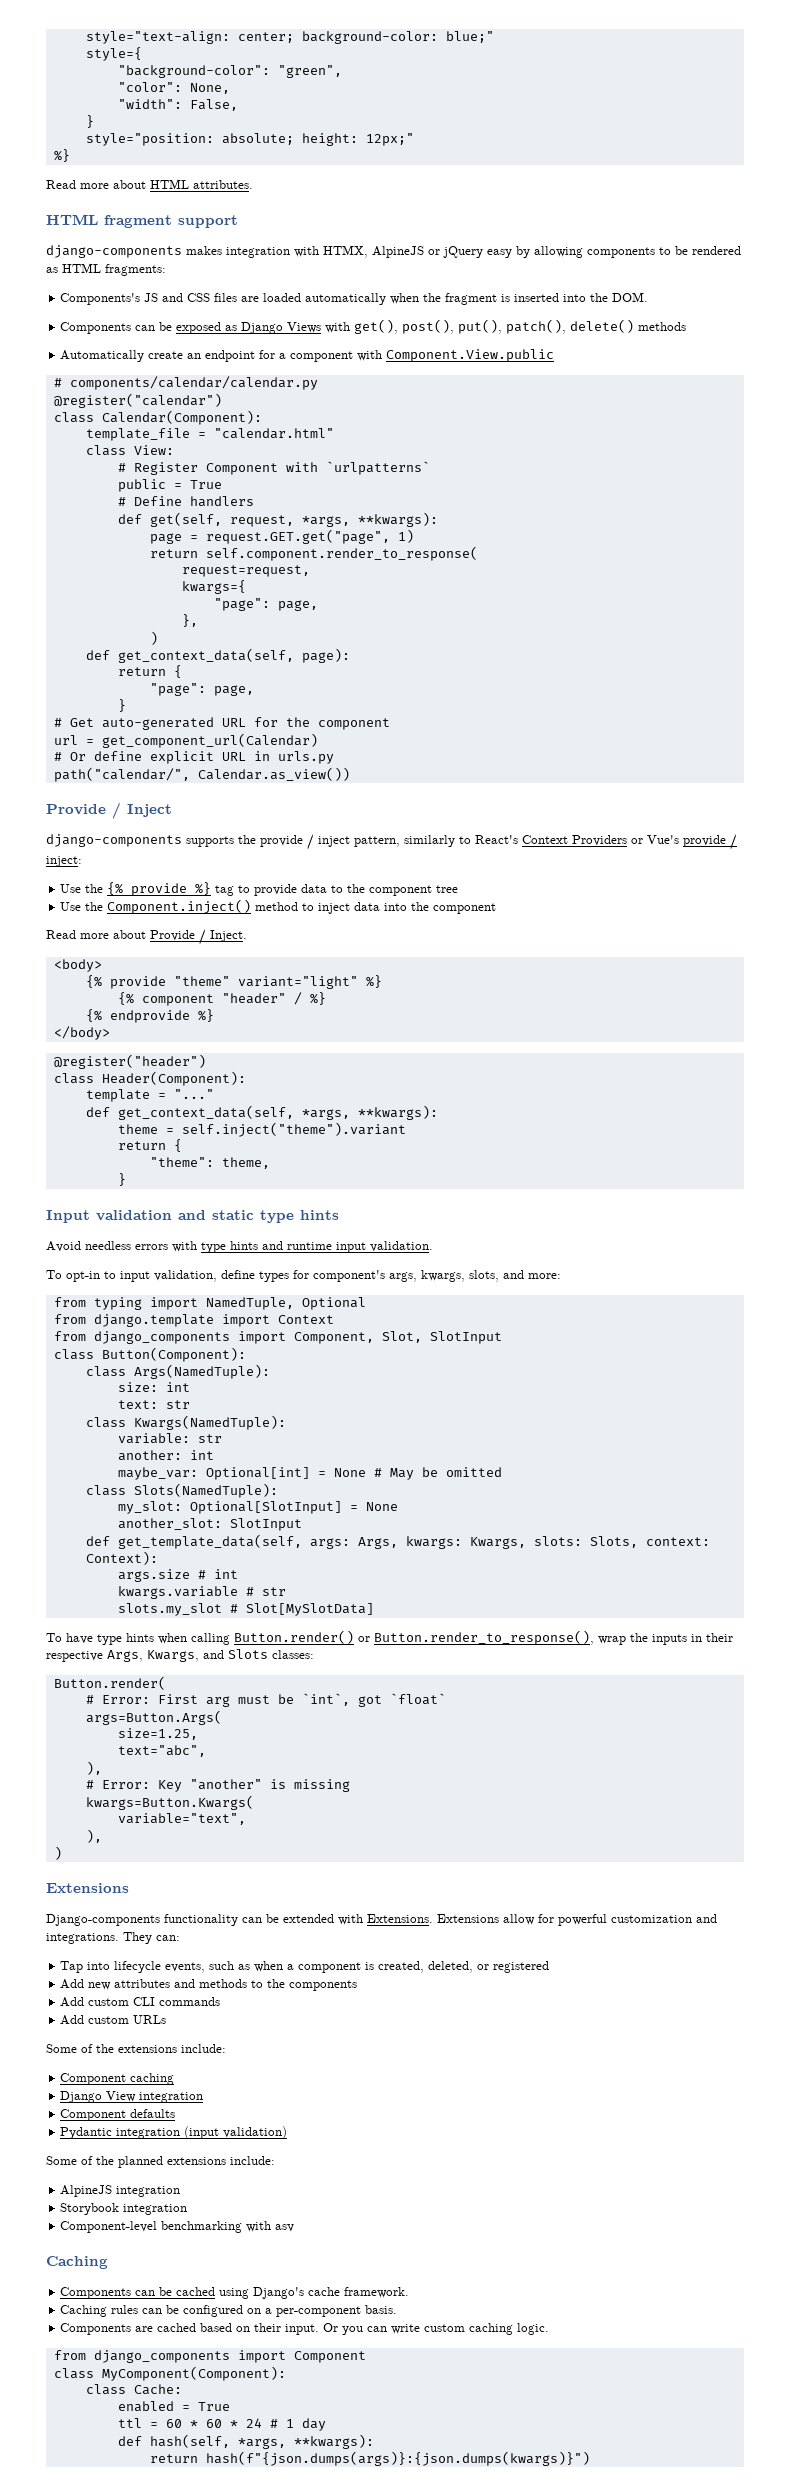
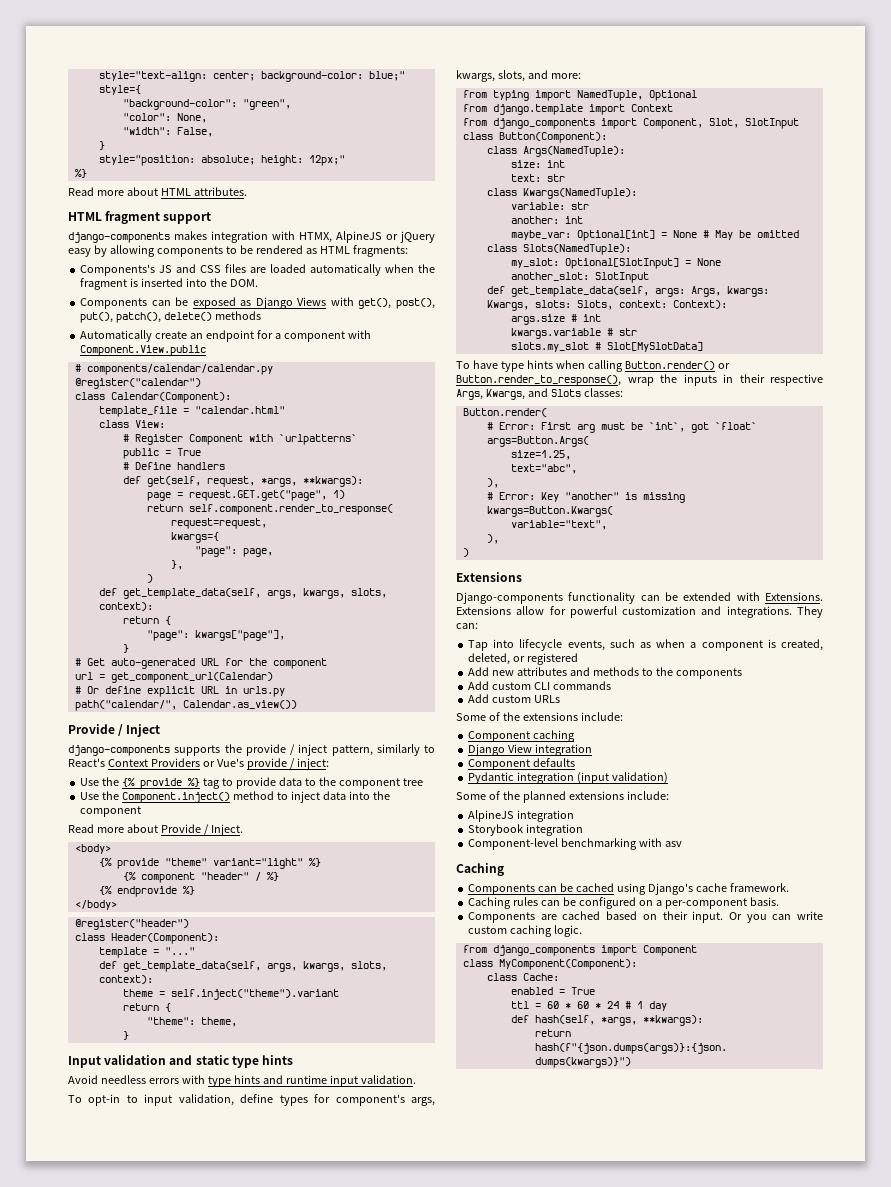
[117,648,350,663] get_context_data(self, page): -> [122,588,387,599] [98,602,153,611] get_template_data(self, args, kwargs, slots, context):
[213,685,254,696] page, -> [194,630,285,641] kwargs["page"],
[117,1105,438,1120] get_context_data(self, *args, **kwargs): -> [122,961,387,972] [98,975,153,984] get_template_data(self, args, kwargs, slots, context):

